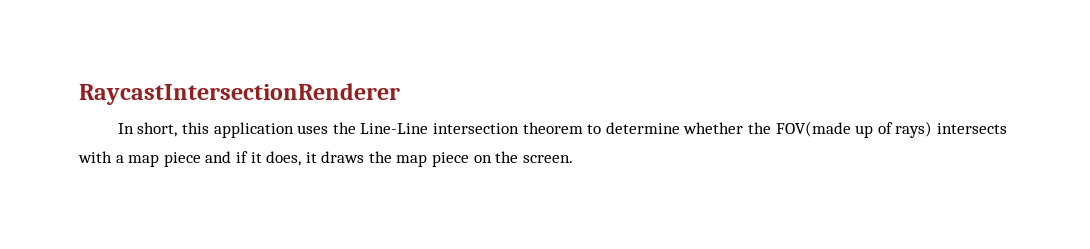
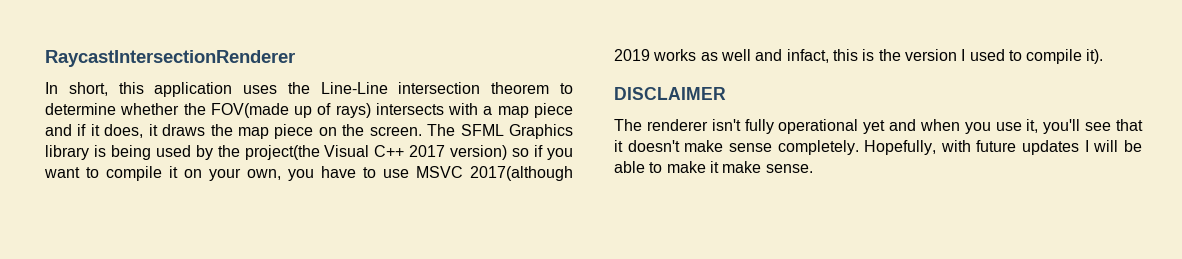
(573, 159) none -> [427,124,574,139] [45,145,573,160] [44,166,573,181] [614,49,1104,64] [614,87,726,100] [614,119,1144,134] [614,140,1142,155] [614,161,813,173] The SFML Graphics library is being used by the project(the Visual C++ 2017 version) so if you want to compile it on your own, you have to use MSVC 2017(although 2019 works as well and infact, this is the version I used to compile it). // DISCLAIMER // The renderer isn't fully operational yet and when you use it, you'll see that it doesn't make sense completely. Hopefully, with future updates I will be able to make it make sense.

